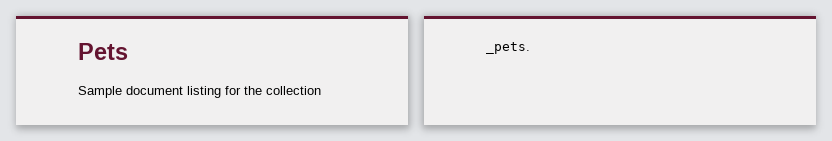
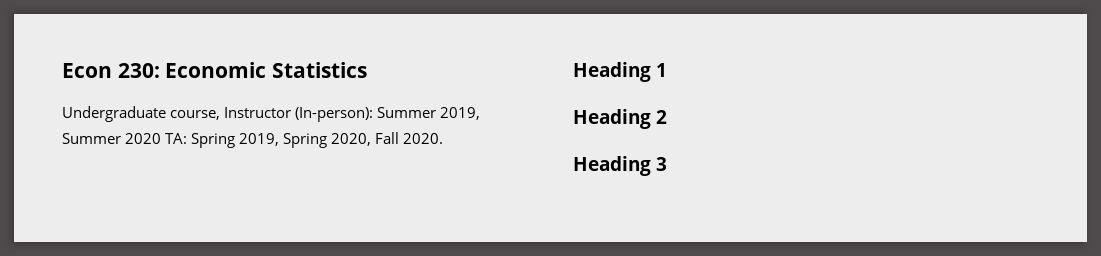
[78,43,128,60] [78,86,321,98] [486,42,530,54] Pets // Sample document listing for the collection _pets. -> [62,62,367,78] [62,106,481,122] [62,132,444,148] [573,62,668,82] [573,109,668,129] [573,156,668,176] Econ 230: Economic Statistics // Undergraduate course, Instructor (In-person): Summer 2019, Summer 2020 TA: Spring 2019, Spring 2020, Fall 2020. // Heading 1 // Heading 2 // Heading 3

